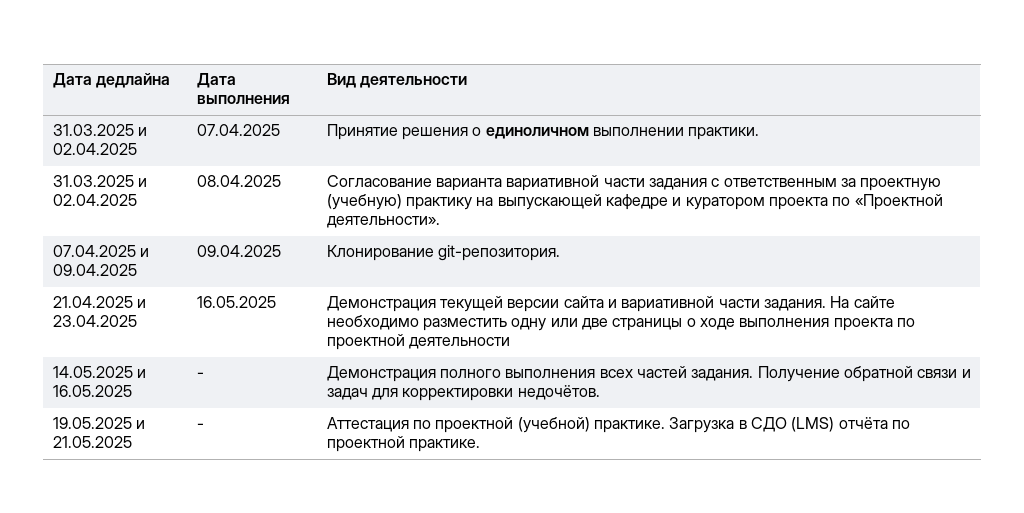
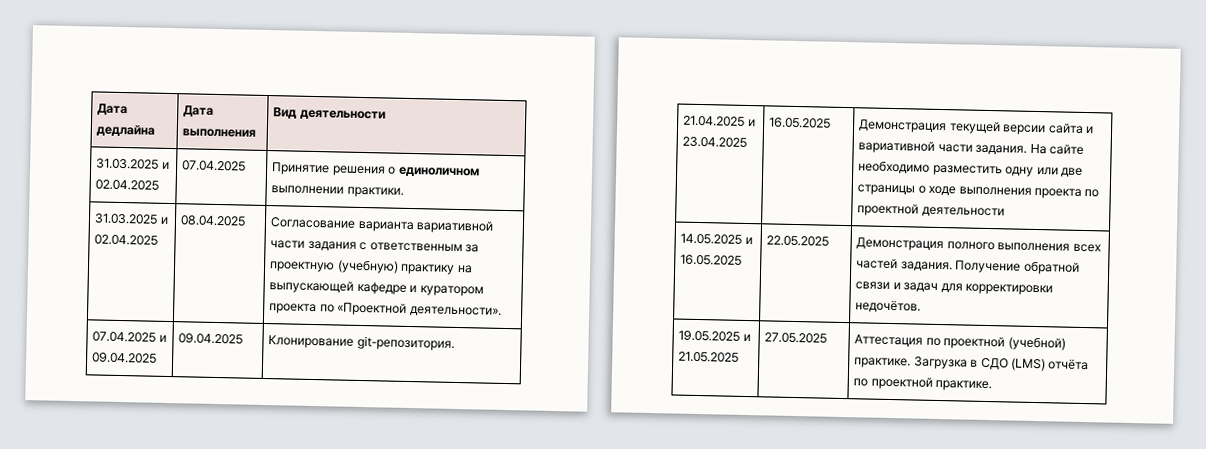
[196,372,204,378] - -> [766,235,830,247] 22.05.2025
[196,423,204,429] - -> [764,332,828,344] 27.05.2025

